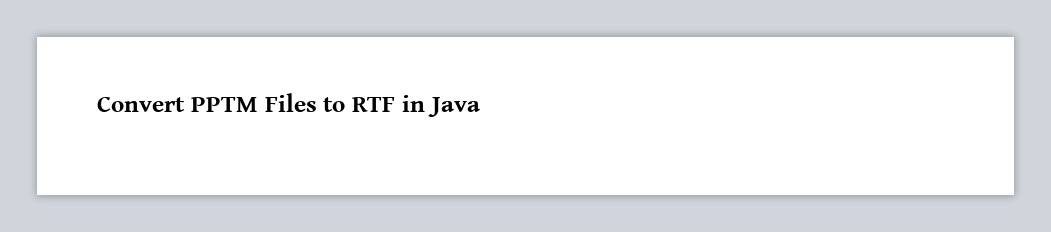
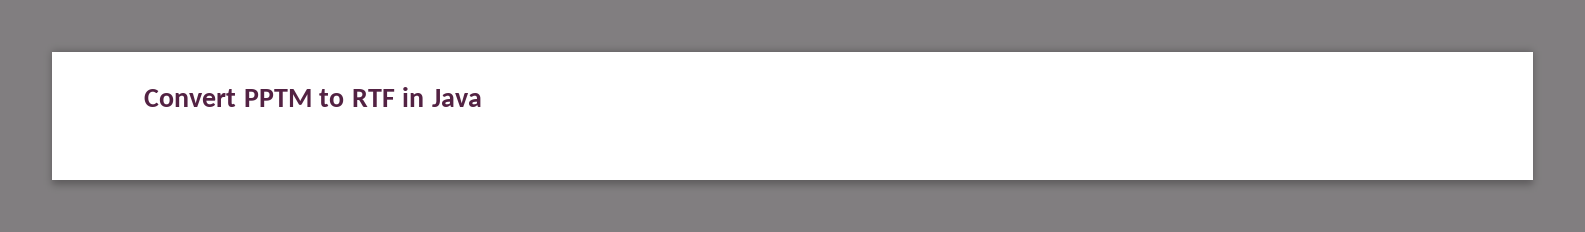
[264,93,317,112] Files -> (312, 98) none

